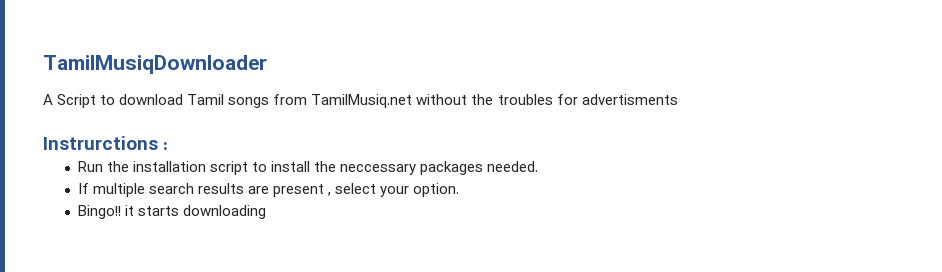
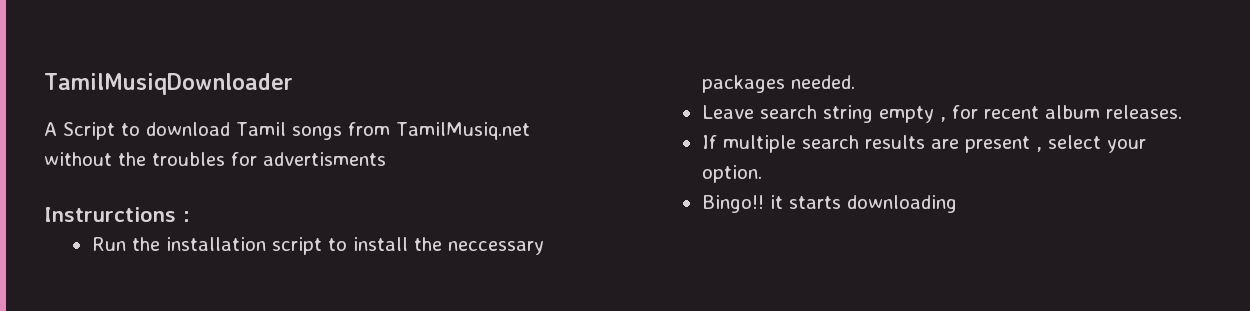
(539, 166) none -> [701,105,1182,123] // Leave search string empty , for recent album releases.

